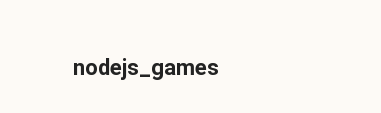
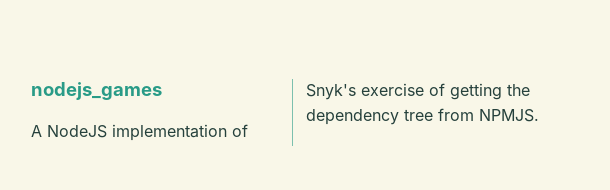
(219, 69) none -> [31,124,248,141] [306,83,530,100] [306,108,539,125] // A NodeJS implementation of Snyk's exercise of getting the dependency tree from NPMJS.

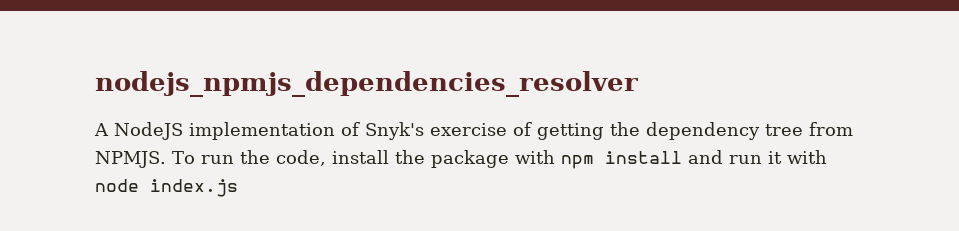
[31,82,162,100] nodejs_games -> [95,71,638,97] nodejs_npmjs_dependencies_resolver
(539, 115) none -> [172,150,827,169] [95,179,238,197] To run the code, install the package with npm install and run it with node index.js

